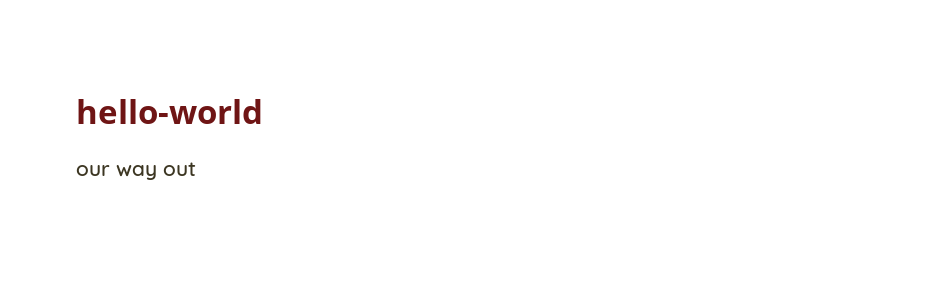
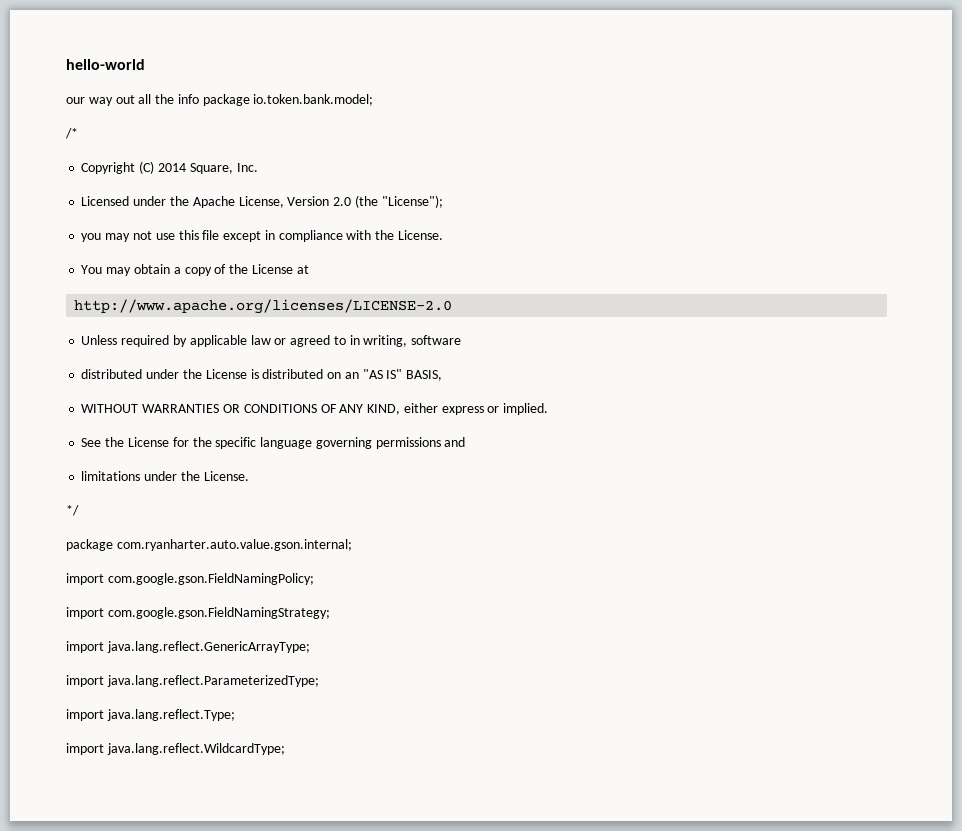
(196, 169) none -> [138,94,374,106] [65,128,78,139] [81,161,258,174] [81,195,443,208] [81,230,443,242] [81,264,309,276] [74,299,453,314] [81,335,462,347] [81,369,443,381] [81,403,549,415] [81,437,466,449] [81,471,249,481] [66,505,79,516] [66,539,352,551] [66,573,314,585] [66,607,330,619] [66,641,310,653] [66,675,319,687] [66,709,235,721] [66,743,285,755] all the info package io.token.bank.model; // /* // Copyright (C) 2014 Square, Inc. // Licensed under the Apache License, Version 2.0 (the "License"); // you may not use this file except in compliance with the License. // You may obtain a copy of the License at // http://www.apache.org/licenses/LICENSE-2.0 // Unless required by applicable law or agreed to in writing, software // distributed under the License is distributed on an "AS IS" BASIS, // WITHOUT WARRANTIES OR CONDITIONS OF ANY KIND, either express or implied. // See the License for the specific language governing permissions and // limitations under the License. // */ // package com.ryanharter.auto.value.gson.internal; // import com.google.gson.FieldNamingPolicy; // import com.google.gson.FieldNamingStrategy; // import java.lang.reflect.GenericArrayType; // import java.lang.reflect.ParameterizedType; // import java.lang.reflect.Type; // import java.lang.reflect.WildcardType;

